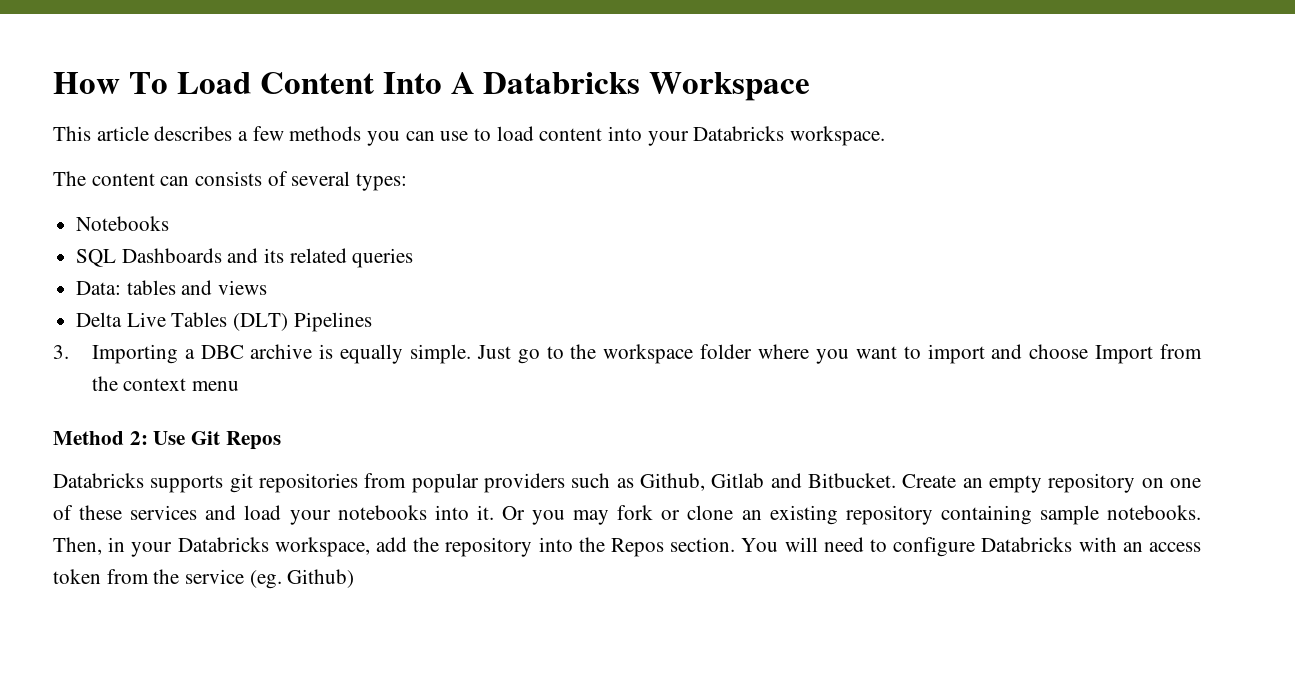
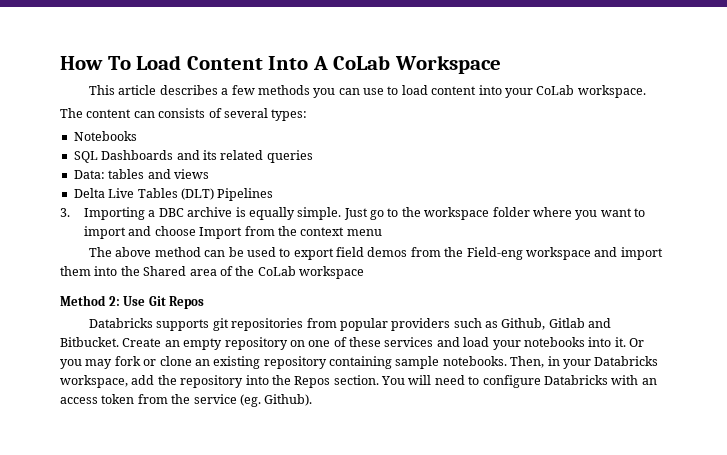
[483,72,641,94] Databricks -> [333,55,391,70] CoLab
[693,126,785,141] Databricks -> [536,85,575,95] CoLab
(240, 386) none -> [89,247,663,260] [60,266,364,279] // The above method can be used to export field demos from the Field-eng workspace and import them into the Shared area of the CoLab workspace
[287,569,355,588] Github) -> [264,394,313,406] Github).

